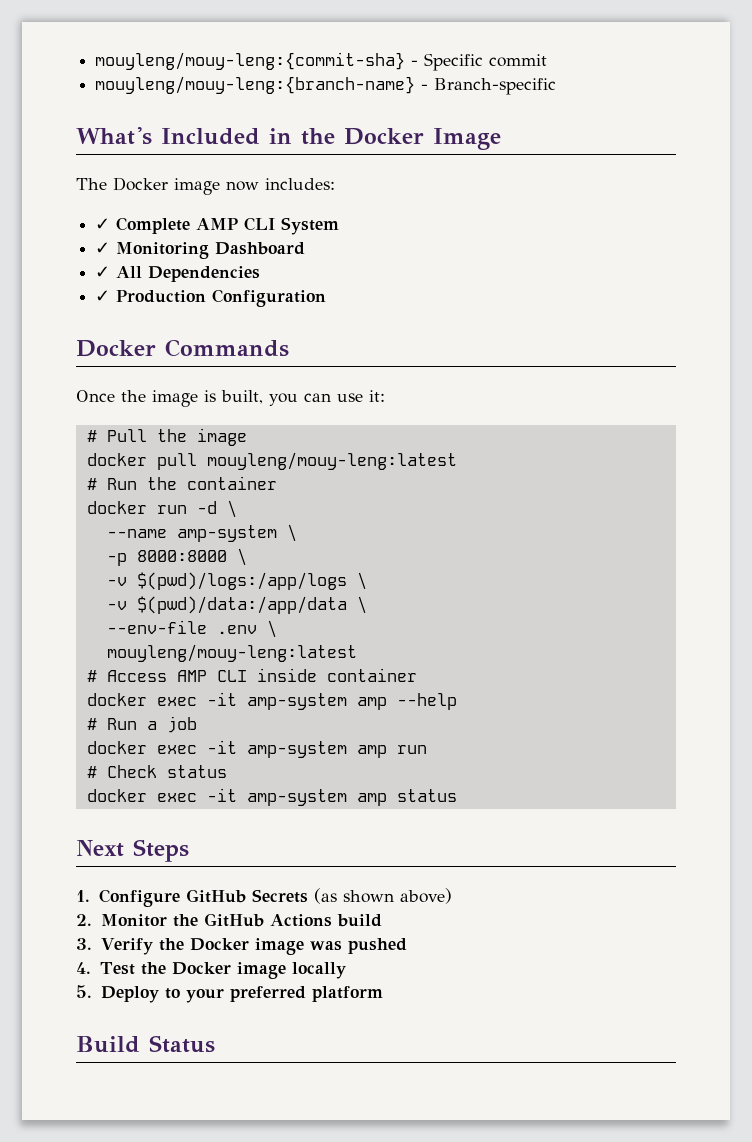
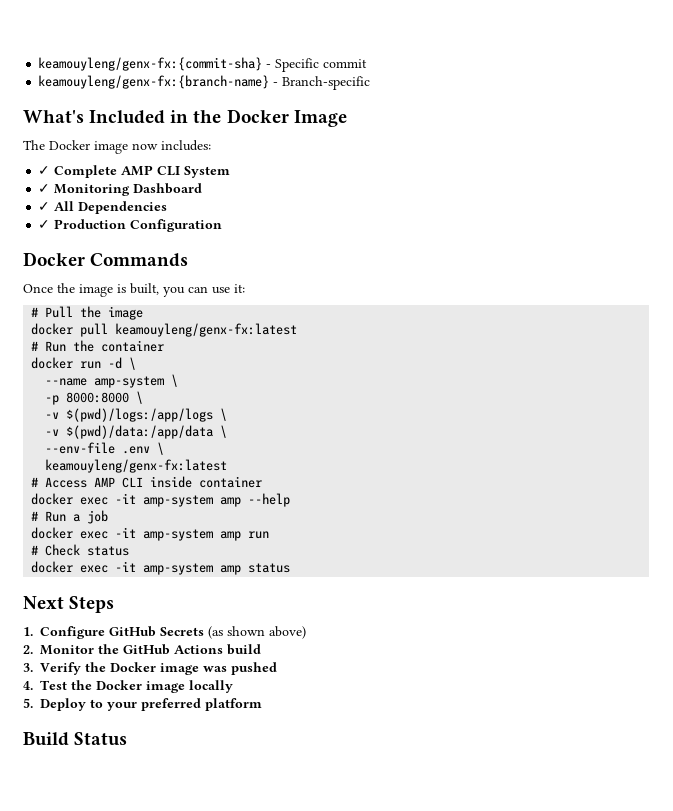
[95,52,406,70] mouyleng/mouy-leng:{commit-sha} -> [38,57,263,71] keamouyleng/genx-fx:{commit-sha}
[95,76,416,94] mouyleng/mouy-leng:{branch-name} -> [38,75,270,89] keamouyleng/genx-fx:{branch-name}
[206,452,457,470] mouyleng/mouy-leng:latest -> [115,323,298,337] keamouyleng/genx-fx:latest
[106,644,357,662] mouyleng/mouy-leng:latest -> [45,459,228,473] keamouyleng/genx-fx:latest

